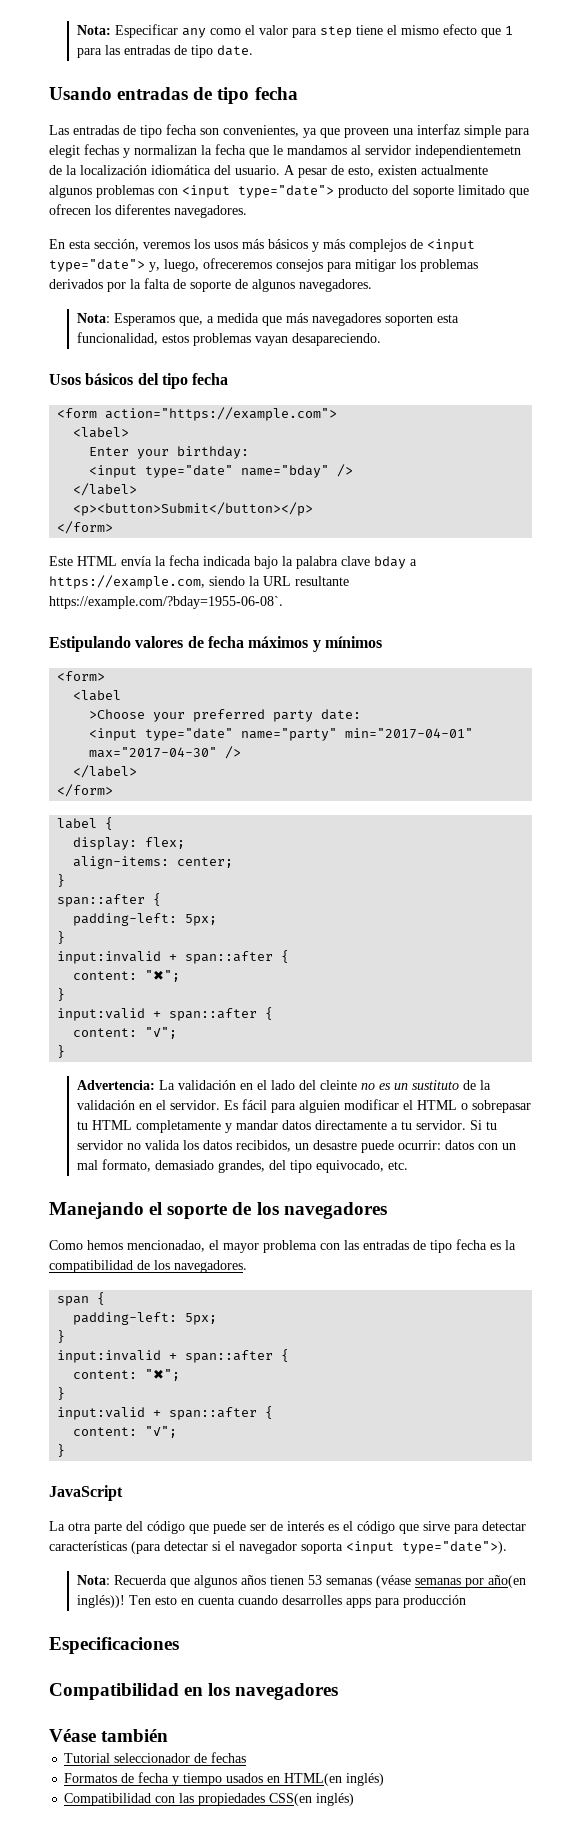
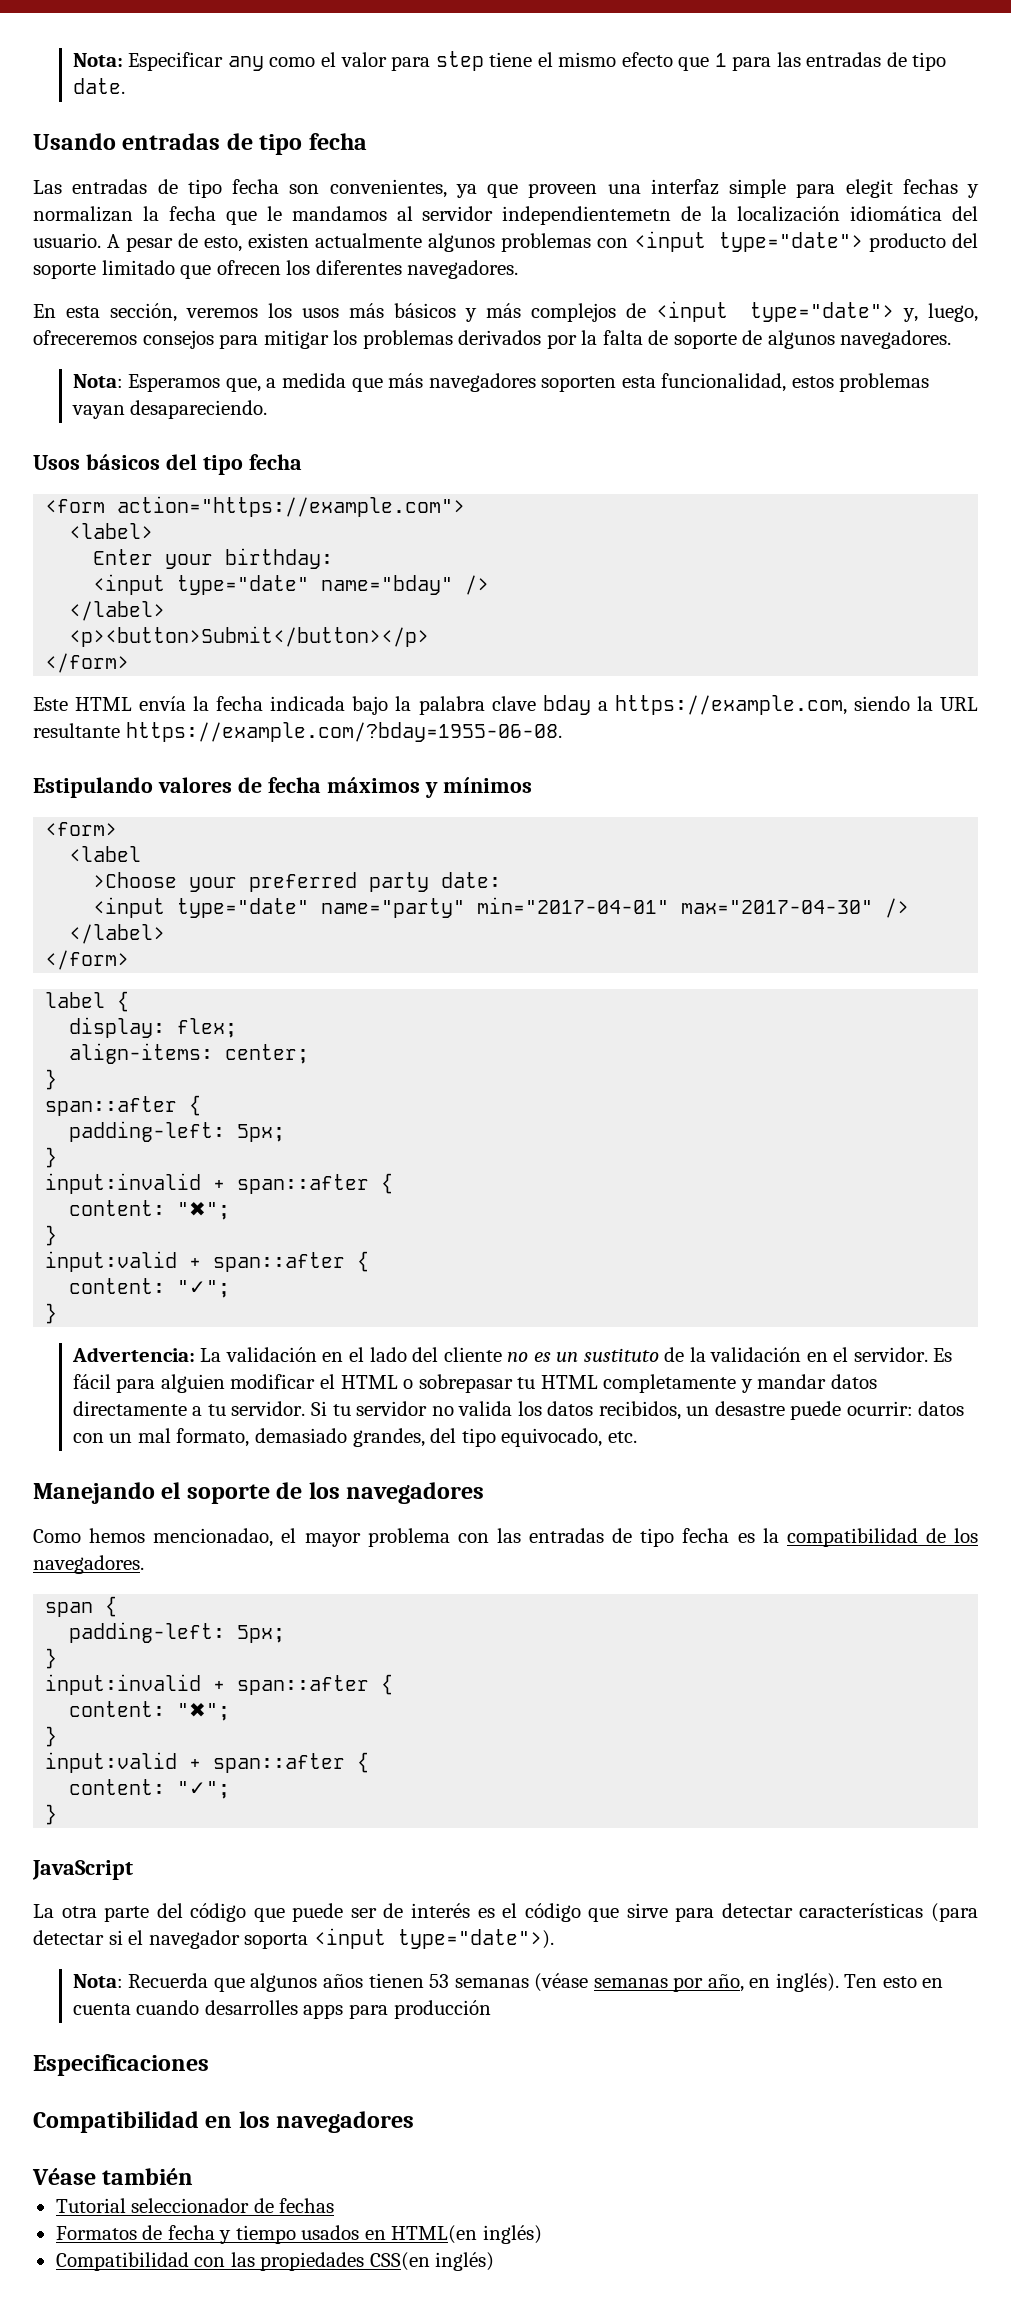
[49,596,283,609] https://example.com/?bday=1955-06-08`. -> [125,722,562,742] https://example.com/?bday=1955-06-08.
[319,1080,357,1090] cleinte -> [443,1347,502,1362] cliente
[487,1575,526,1588] [76,1595,125,1608] año(en inglés))! -> [707,1973,839,1992] año, en inglés).

